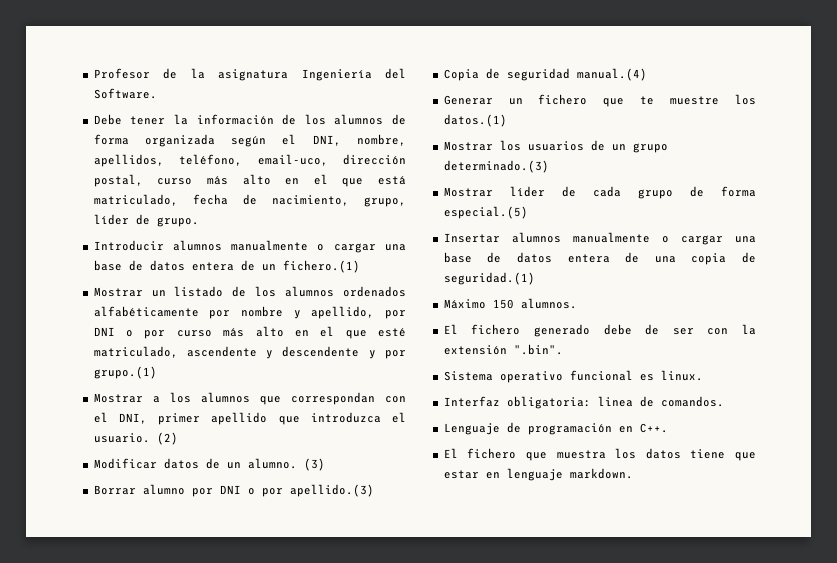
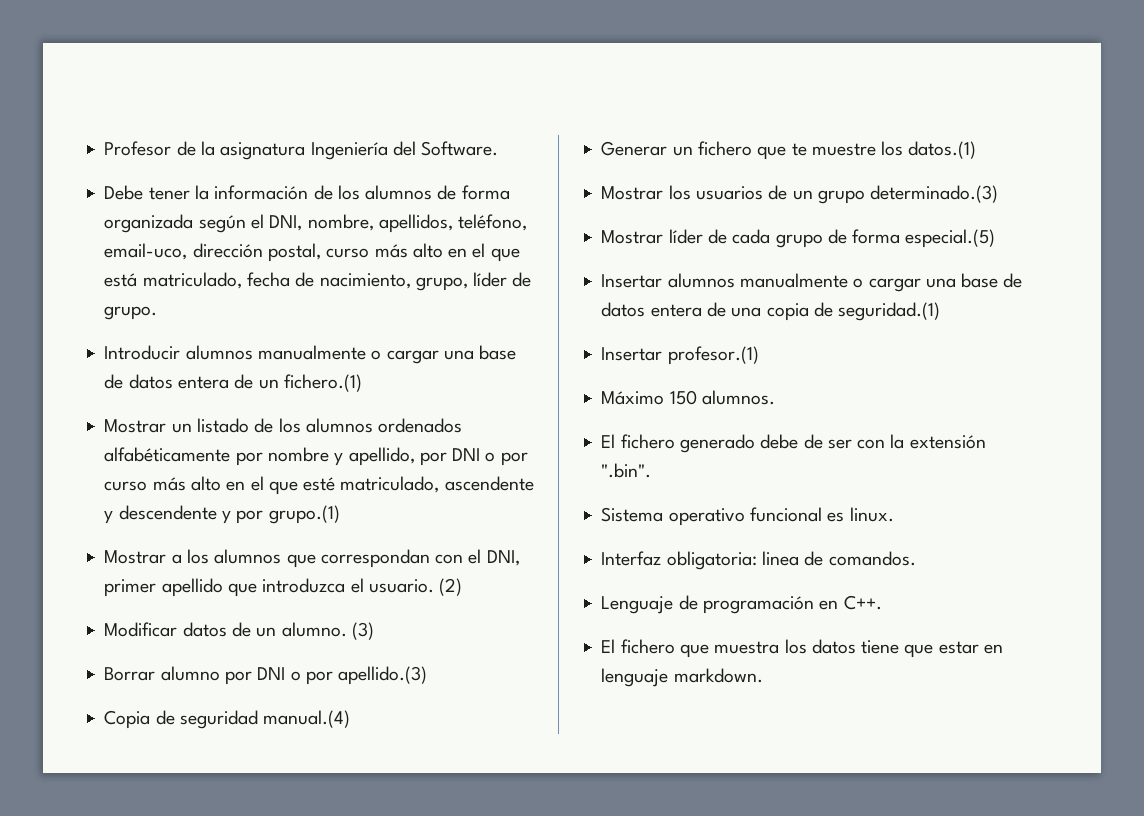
(535, 278) none -> [601,346,759,365] // Insertar profesor.(1)

